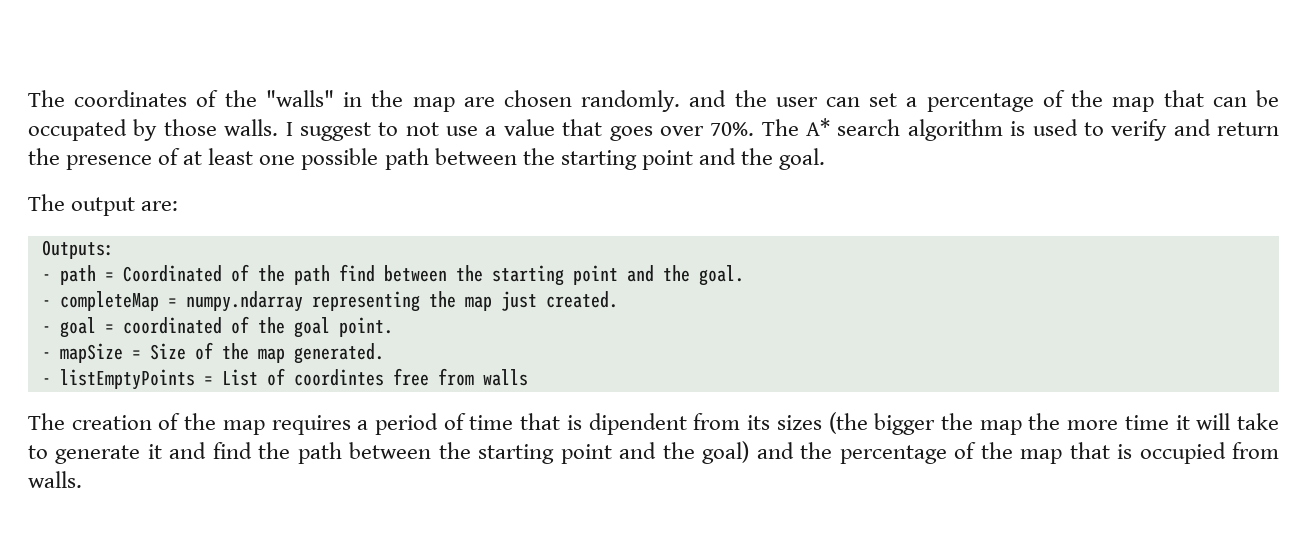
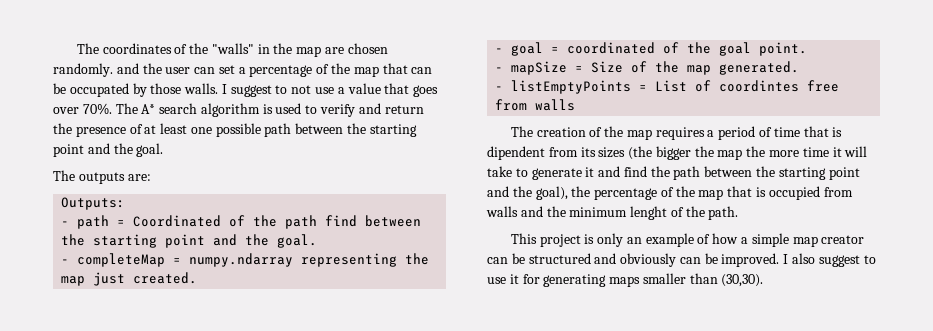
[71,197,136,216] output -> [78,172,125,184] outputs
[702,441,794,464] goal) and -> [535,186,568,200] goal),
[28,471,82,488] walls. -> [486,206,739,220] [510,233,865,247] [487,253,876,267] [487,273,764,287] walls and the minimum lenght of the path. // This project is only an example of how a simple map creator can be structured and obviously can be improved. I also suggest to use it for generating maps smaller than (30,30).

